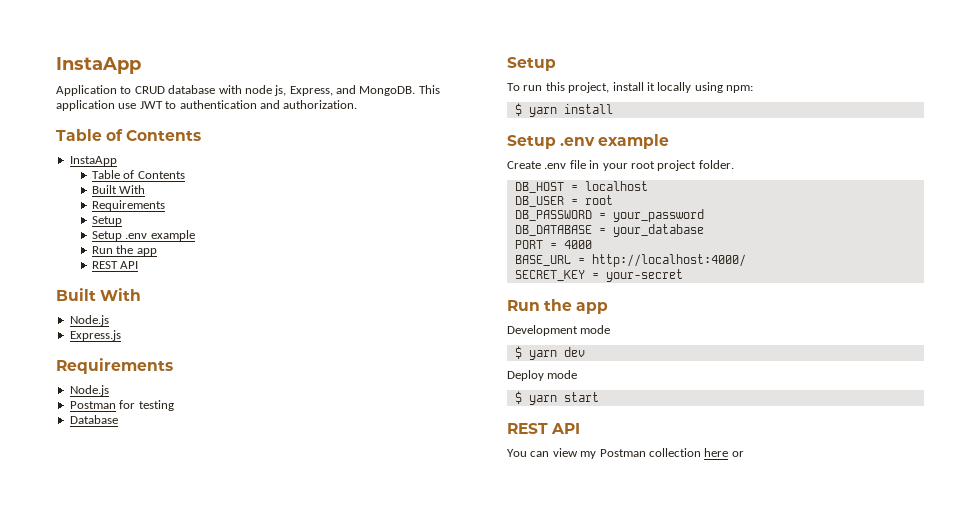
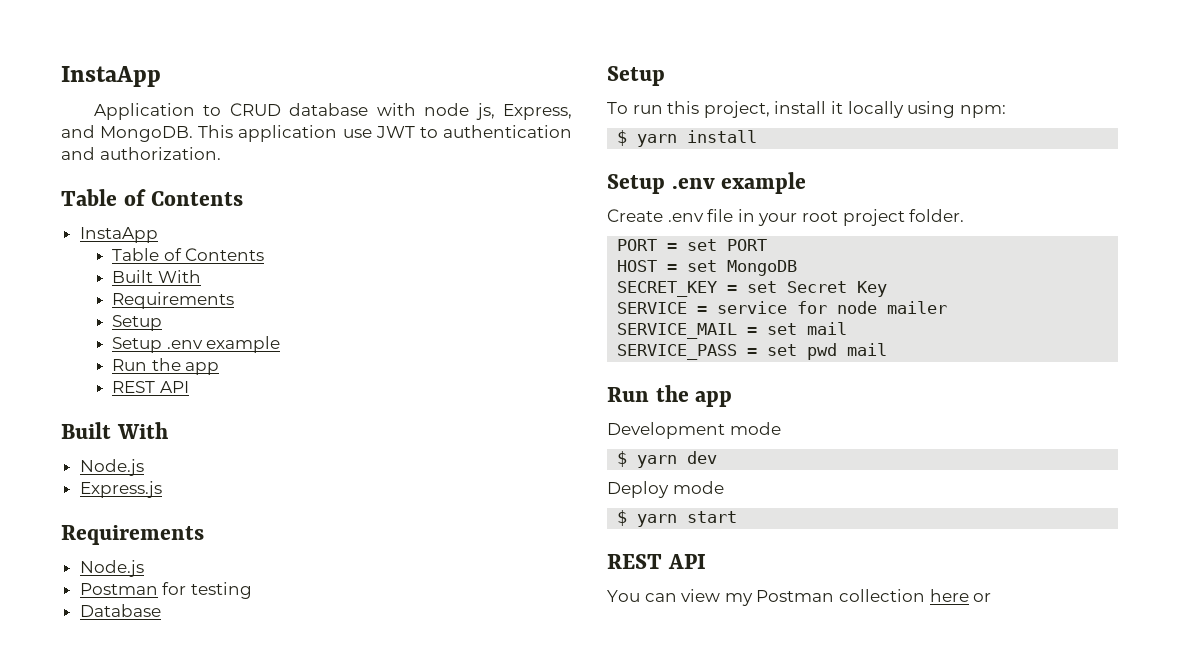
[514,181,648,193] [514,195,613,207] [514,209,704,222] [514,224,704,237] [514,240,592,249] [514,254,746,267] [514,269,683,282] DB_HOST = localhost // DB_USER = root // DB_PASSWORD = your_password // DB_DATABASE = your_database // PORT = 4000 // BASE_URL = http://localhost:4000/ // SECRET_KEY = your-secret -> [617,239,768,251] [617,260,798,276] [617,281,888,297] [617,301,948,314] [617,322,848,339] [617,343,888,360] PORT = set PORT // HOST = set MongoDB // SECRET_KEY = set Secret Key // SERVICE = service for node mailer // SERVICE_MAIL = set mail // SERVICE_PASS = set pwd mail

